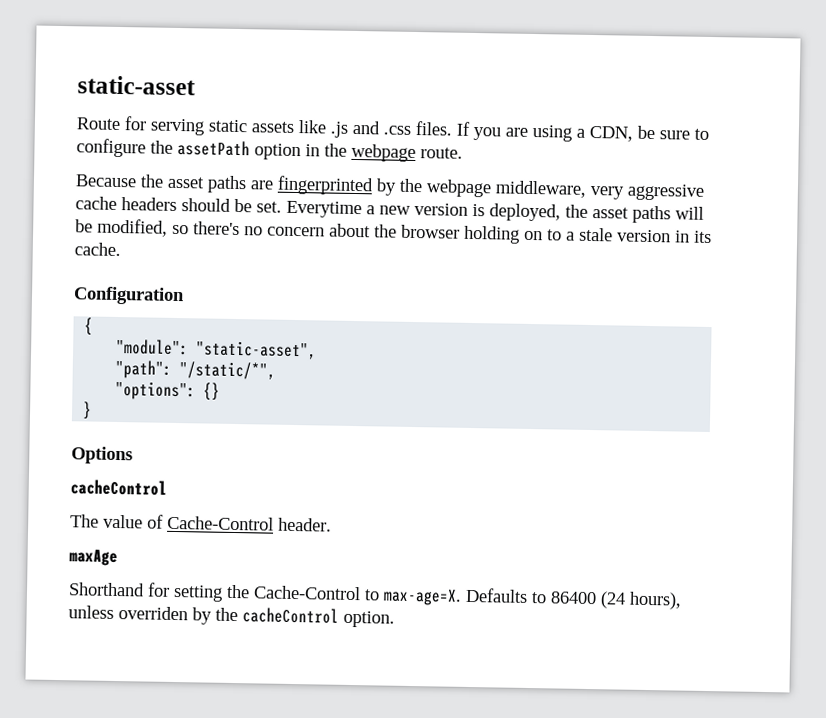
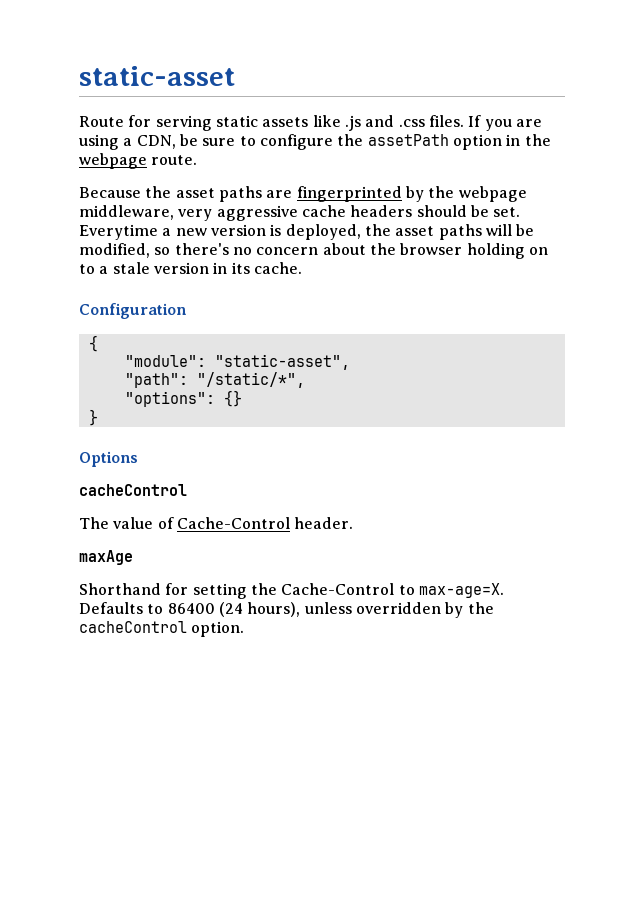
[118,606,188,621] overriden -> [355,602,441,614] overridden

